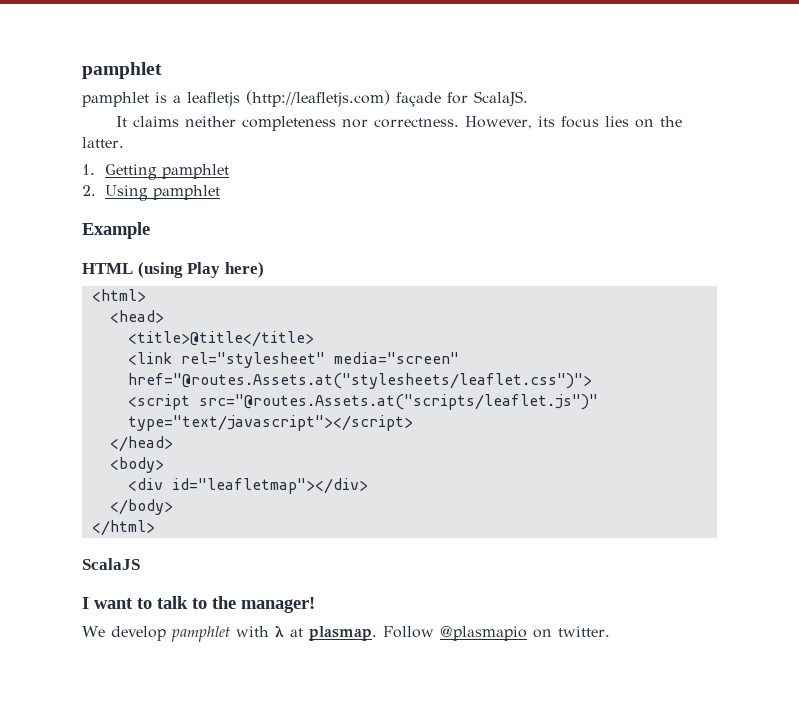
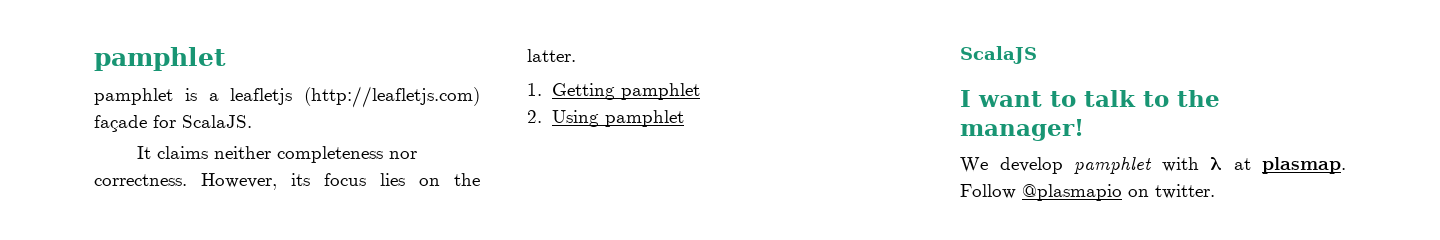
[82,222,150,239] [82,262,264,278] [91,289,146,302] [109,310,164,323] [127,331,314,347] [127,352,459,368] [127,373,592,389] [127,394,598,410] [127,415,413,431] [109,436,173,452] [109,457,164,473] [127,478,368,494] [109,499,173,515] [91,520,155,536] // Example // HTML (using Play here) // <html> // <head> // <title>@title</title> // <link rel="stylesheet" media="screen" href="@routes.Assets.at("stylesheets/leaflet.css")"> // <script src="@routes.Assets.at("scripts/leaflet.js")" type="text/javascript"></script> // </head> // <body> // <div id="leafletmap"></div> // </body> // </html> -> (684, 118) none

